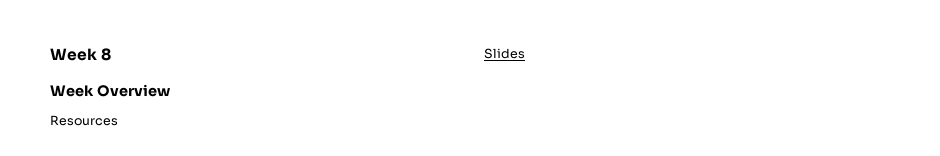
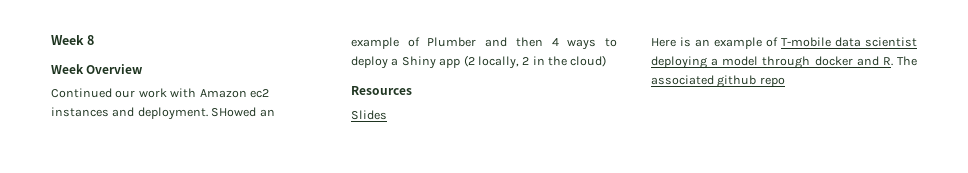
[50,115,118,126] [484,48,525,59] Resources // Slides -> [51,88,269,98] [51,107,275,120] [351,37,617,50] [351,55,607,69] [351,86,412,95] [351,110,387,120] [651,37,917,49] [651,56,917,69] [651,75,785,88] Continued our work with Amazon ec2 instances and deployment. SHowed an example of Plumber and then 4 ways to deploy a Shiny app (2 locally, 2 in the cloud) // Resources // Slides // Here is an example of T-mobile data scientist deploying a model through docker and R. The associated github repo

